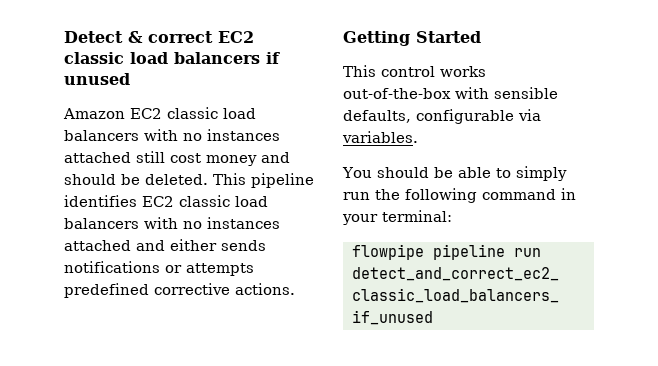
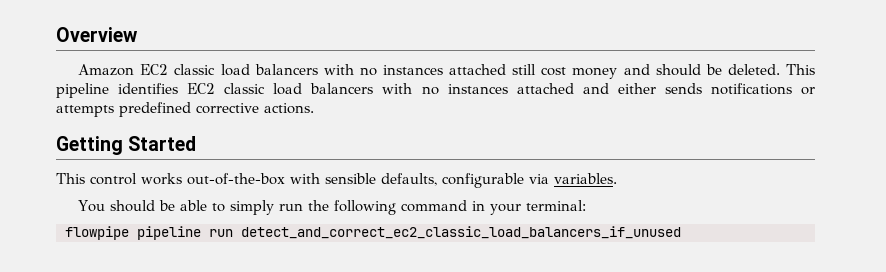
[64,31,254,43] [64,52,280,64] [64,73,130,85] Detect & correct EC2 classic load balancers if unused -> [56,27,138,42] Overview

